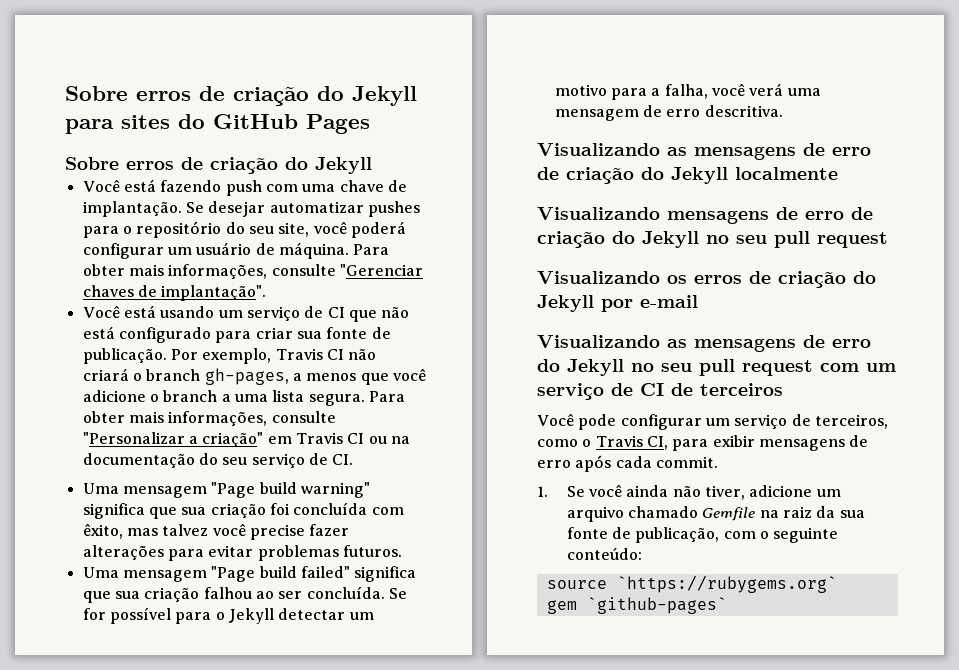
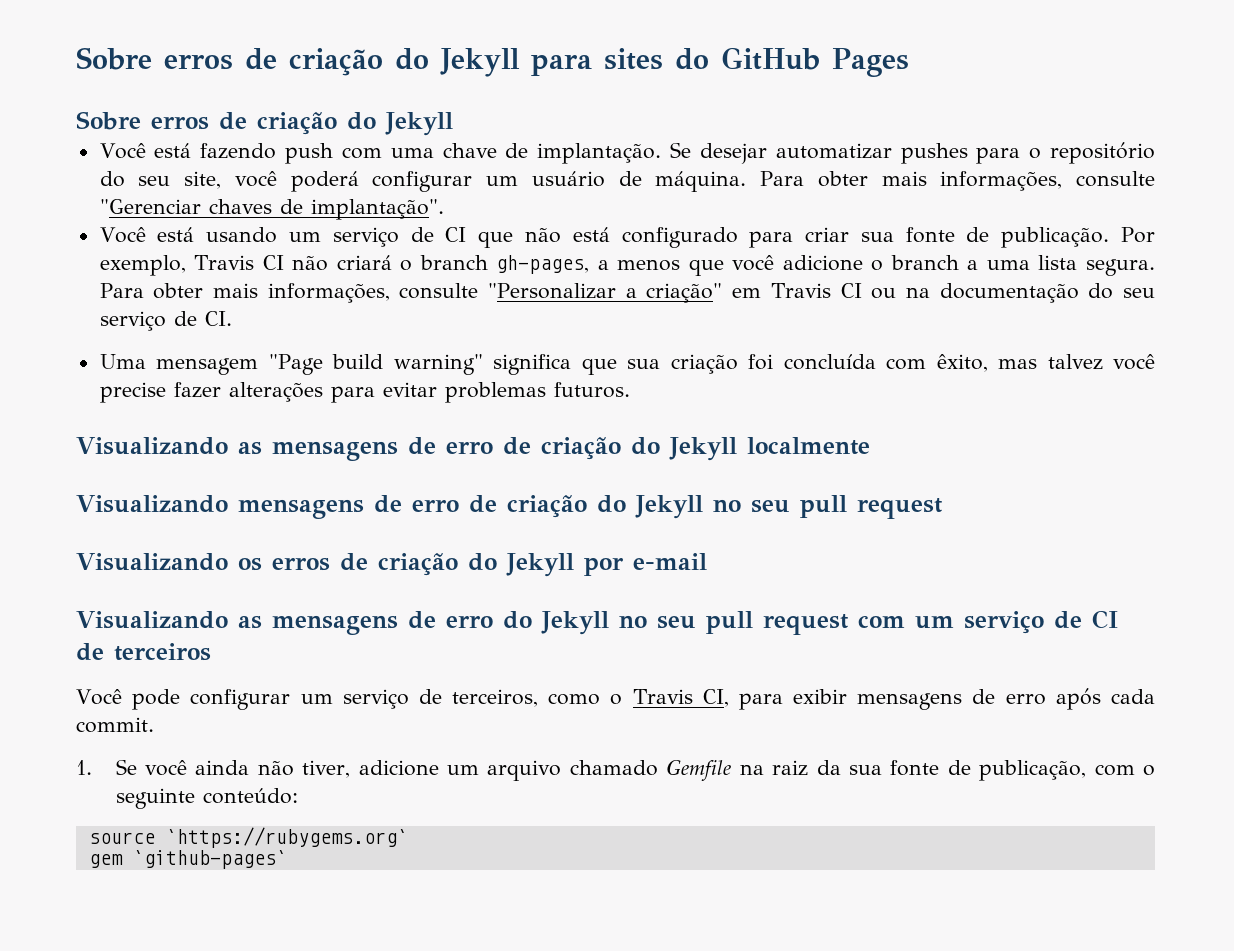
[82,566,417,582] [82,586,407,603] [82,607,374,624] [554,83,821,100] [554,105,783,121] // Uma mensagem "Page build failed" significa que sua criação falhou ao ser concluída. Se for possível para o Jekyll detectar um motivo para a falha, você verá uma mensagem de erro descritiva. -> (630, 390) none

